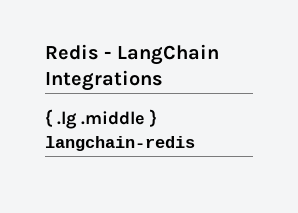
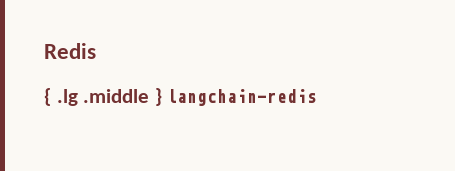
[104,44,219,65] [45,70,163,91] - LangChain Integrations -> (96, 51) none

